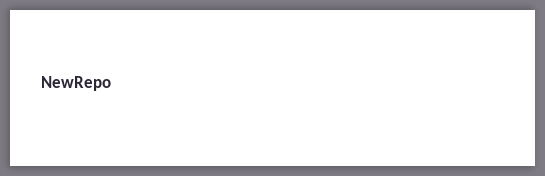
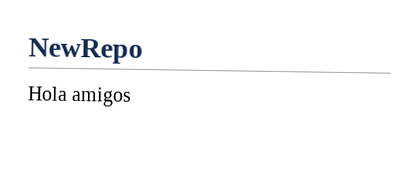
(111, 83) none -> [27,86,133,107] // Hola amigos

